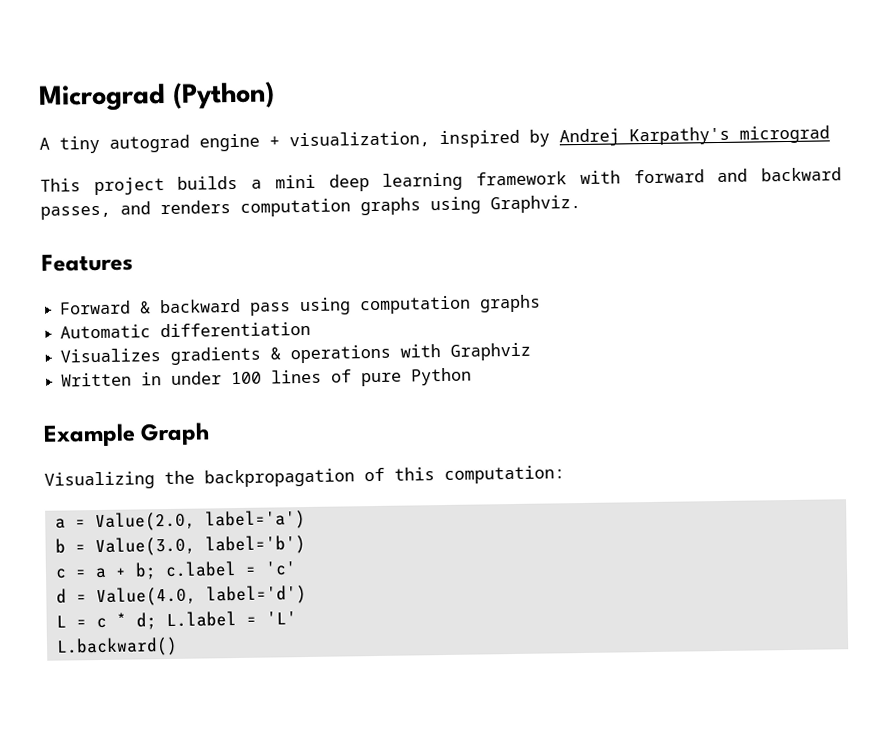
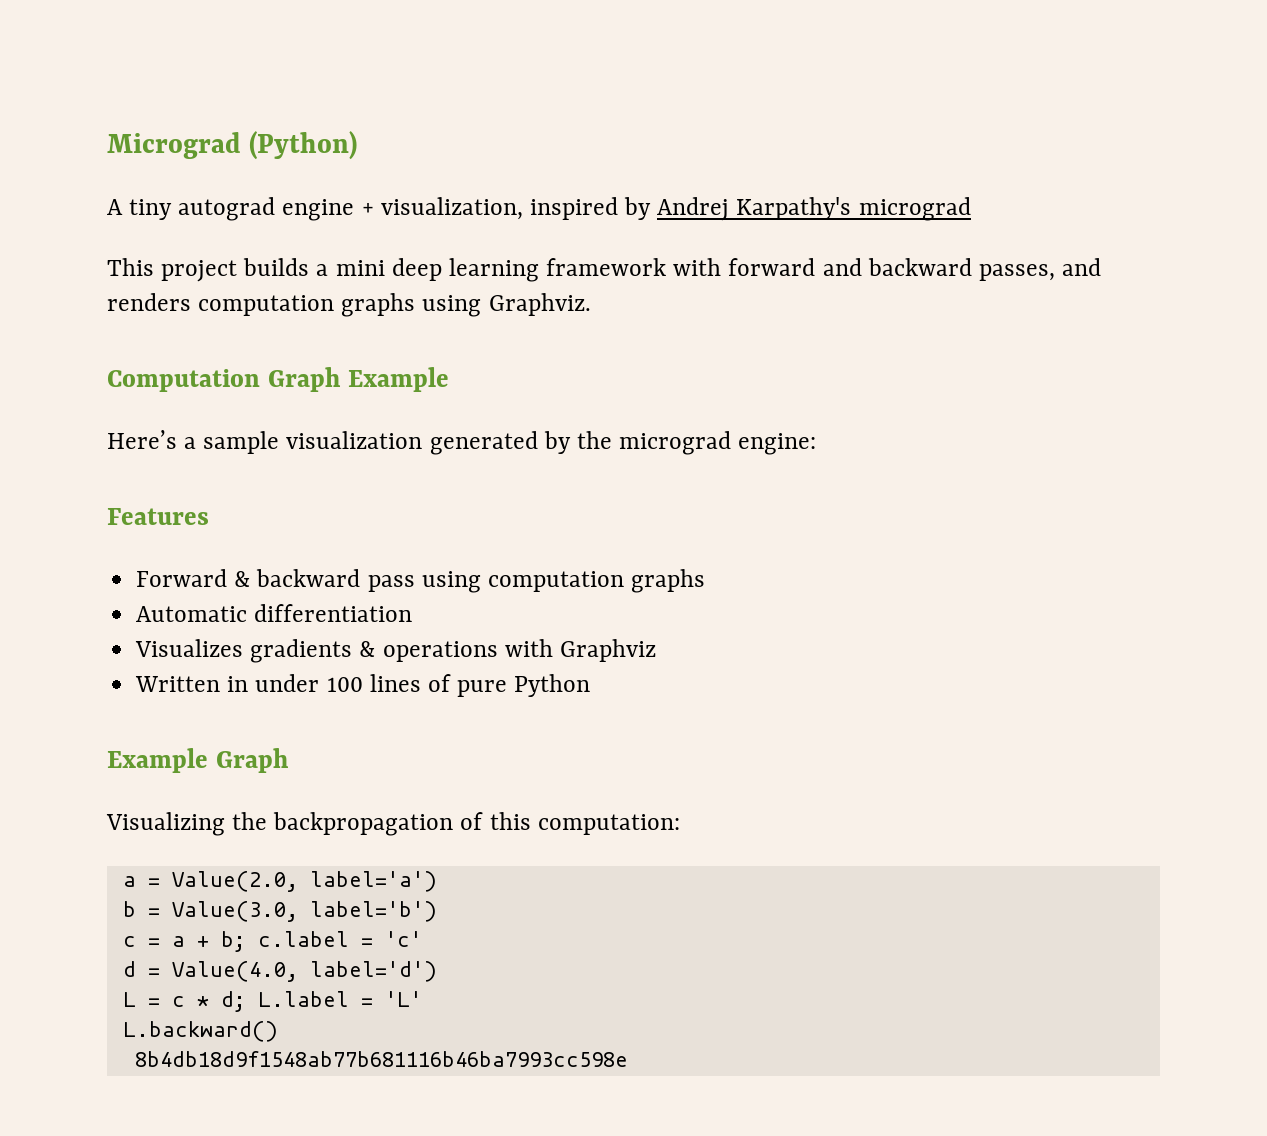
(581, 204) none -> [107,367,449,392] [107,430,817,455] // Computation Graph Example // Here’s a sample visualization generated by the micrograd engine:
(178, 646) none -> [134,1051,628,1067] // 8b4db18d9f1548ab77b681116b46ba7993cc598e

